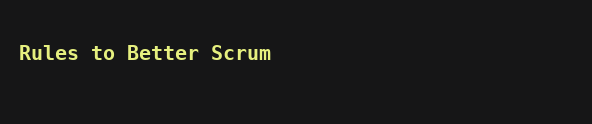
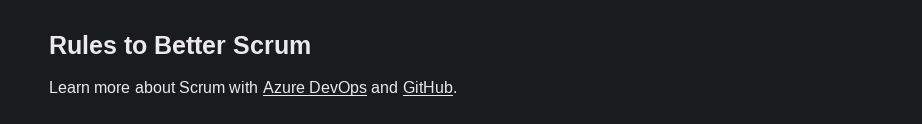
(271, 52) none -> [49,81,457,96] // Learn more about Scrum with Azure DevOps and GitHub.

